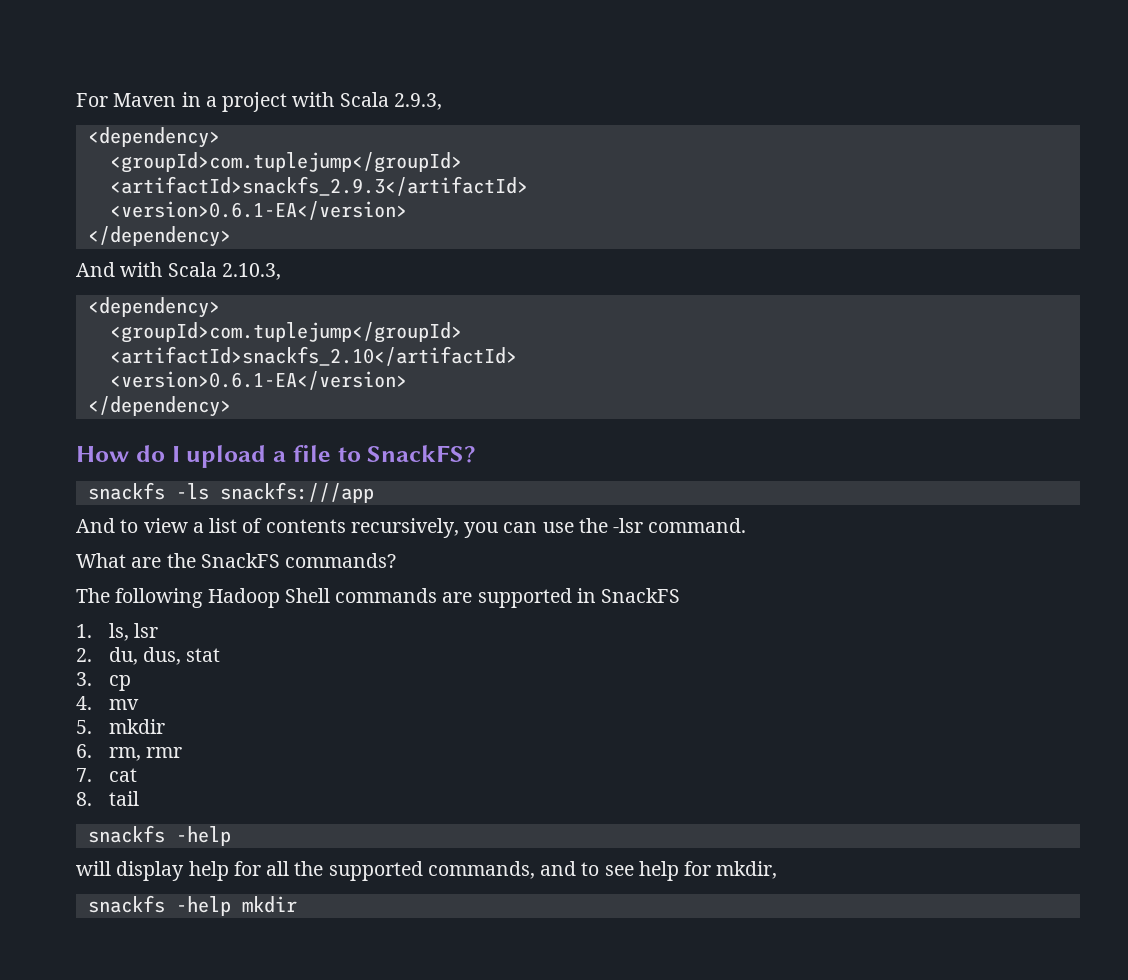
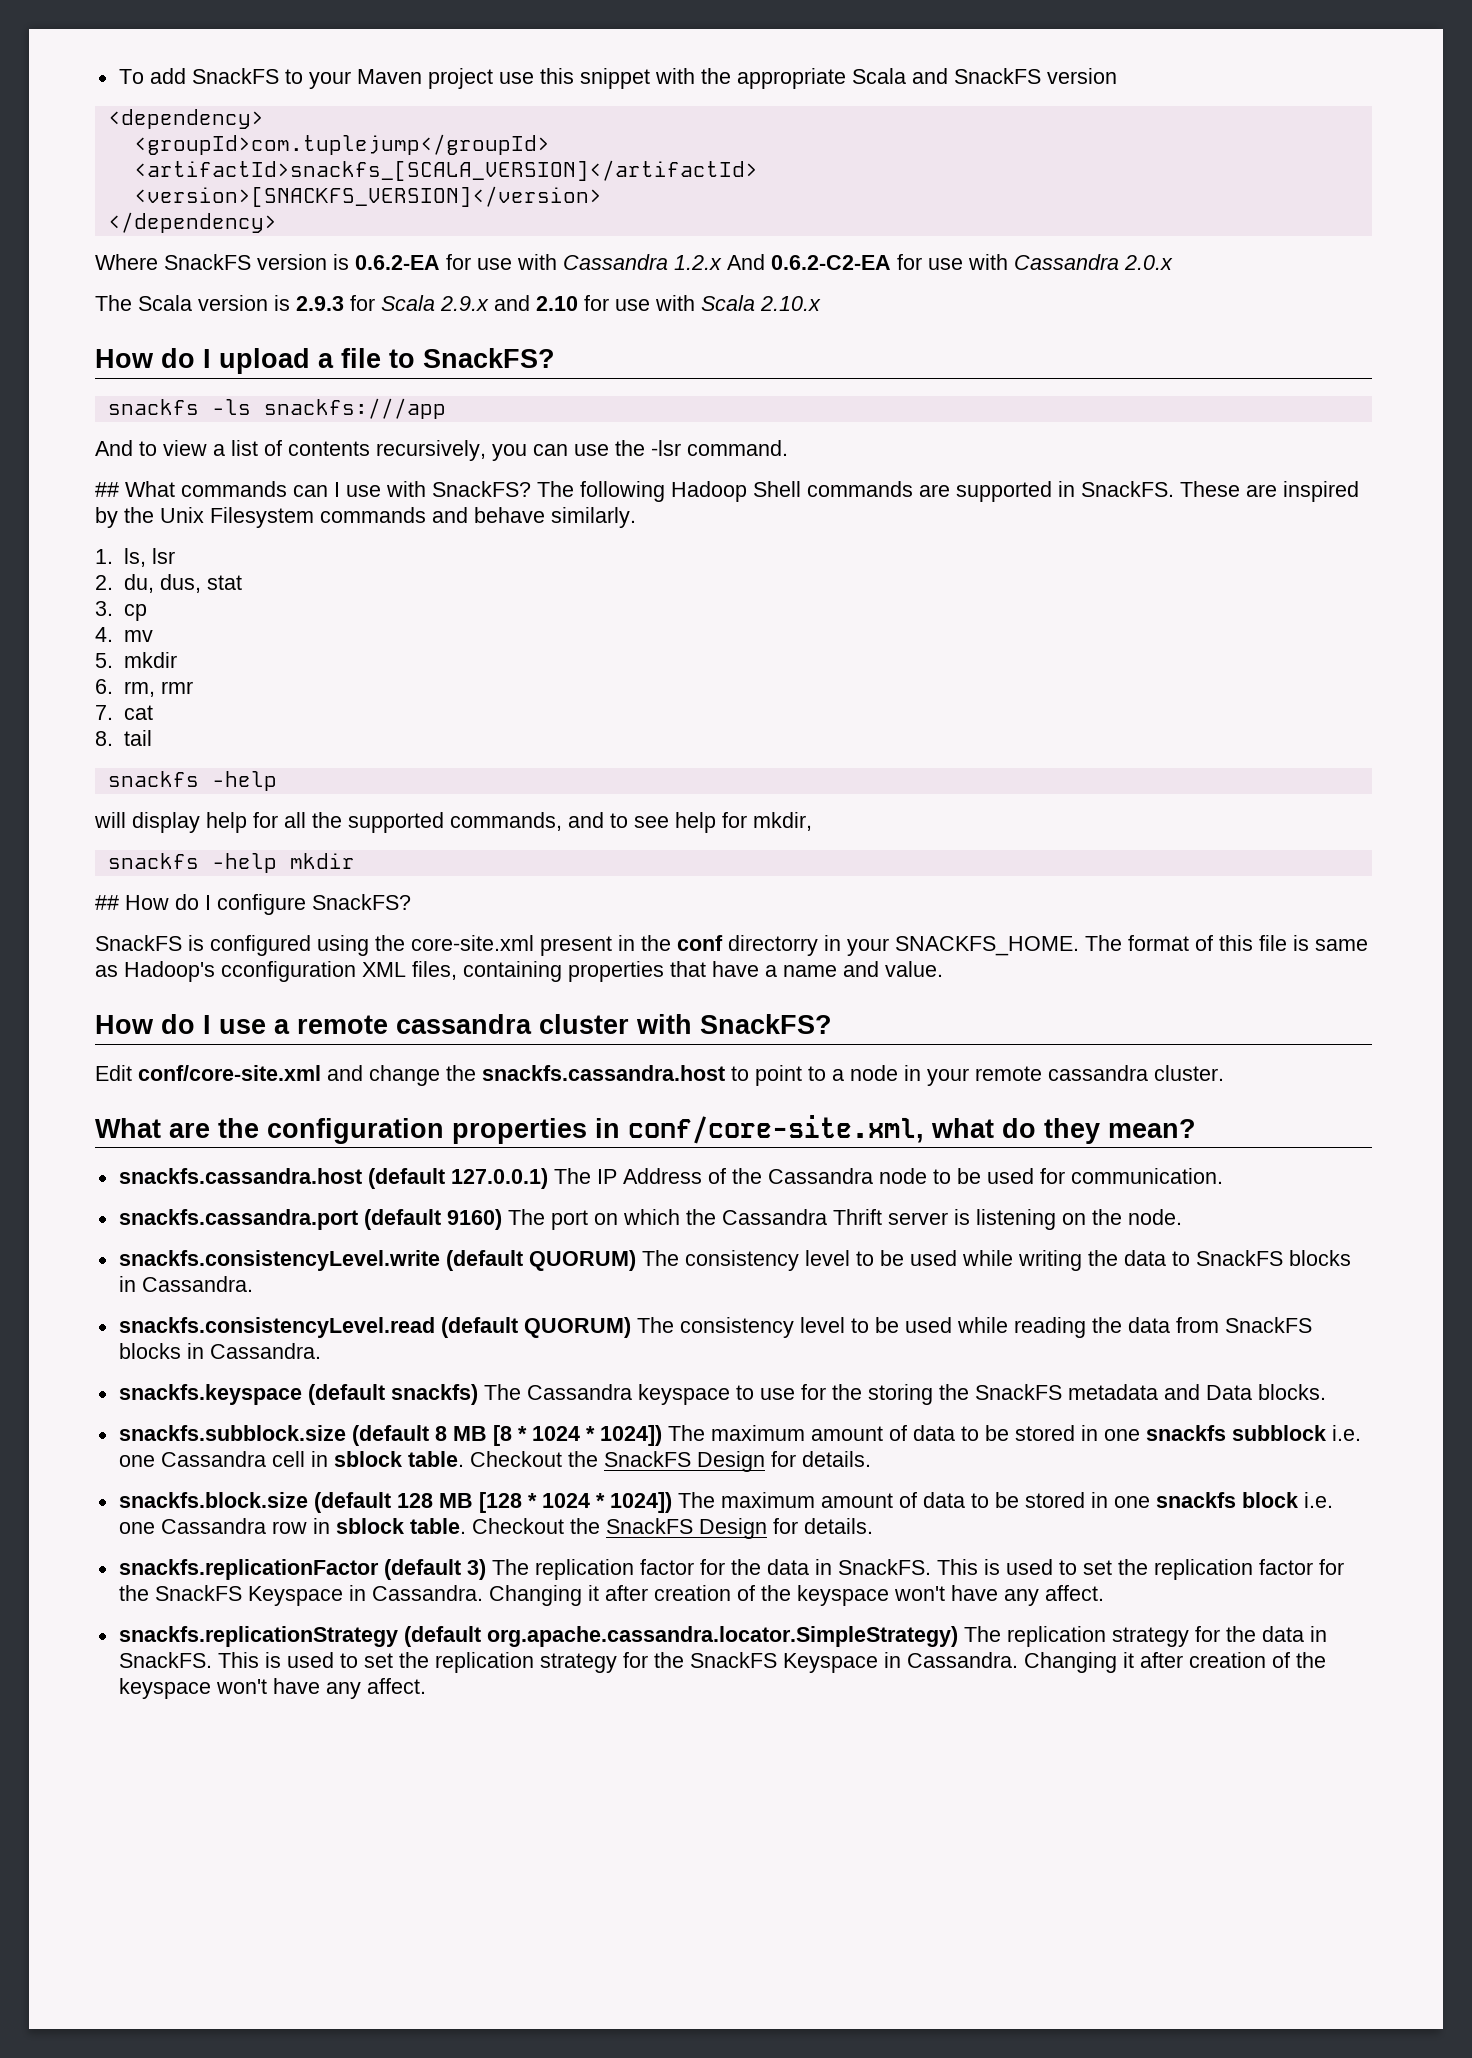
[76,92,442,112] [87,127,220,148] [109,152,462,173] [109,176,528,196] [109,201,407,220] [87,226,231,247] [76,262,281,280] [87,297,220,318] [109,322,462,343] [109,346,517,366] [109,371,407,390] [87,396,231,417] For Maven in a project with Scala 2.9.3, // <dependency> // <groupId>com.tuplejump</groupId> // <artifactId>snackfs_2.9.3</artifactId> // <version>0.6.1-EA</version> // </dependency> // And with Scala 2.10.3, // <dependency> // <groupId>com.tuplejump</groupId> // <artifactId>snackfs_2.10</artifactId> // <version>0.6.1-EA</version> // </dependency> -> [118,68,1117,89] [107,109,264,129] [133,134,550,155] [133,160,758,181] [133,186,602,207] [107,212,277,233] [95,254,1173,270] [95,295,821,311] To add SnackFS to your Maven project use this snippet with the appropriate Scala and SnackFS version // <dependency> // <groupId>com.tuplejump</groupId> // <artifactId>snackfs_[SCALA_VERSION]</artifactId> // <version>[SNACKFS_VERSION]</version> // </dependency> // Where SnackFS version is 0.6.2-EA for use with Cassandra 1.2.x And 0.6.2-C2-EA for use with Cassandra 2.0.x // The Scala version is 2.9.3 for Scala 2.9.x and 2.10 for use with Scala 2.10.x
[76,553,397,568] What are the SnackFS commands? // -> [95,481,531,497] ## What commands can I use with SnackFS?
[601,588,681,603] SnackFS -> [1081,481,1359,502] [95,507,636,528] SnackFS. These are inspired by the Unix Filesystem commands and behave similarly.
(297, 904) none -> [95,894,411,915] [95,935,1368,956] [95,961,943,982] [95,1014,832,1034] [95,1065,1224,1086] [95,1115,1196,1144] [118,1168,1223,1189] [118,1209,1182,1230] [118,1250,1351,1271] [118,1276,253,1292] [118,1317,1312,1338] [118,1343,321,1359] [118,1384,1326,1405] [118,1425,1361,1446] [118,1451,871,1472] [118,1492,1333,1513] [118,1518,873,1539] [118,1559,1344,1580] [118,1585,1104,1606] [118,1626,1327,1647] [118,1652,1326,1673] [118,1678,426,1699] // ## How do I configure SnackFS? // SnackFS is configured using the core-site.xml present in the conf directorry in your SNACKFS_HOME. The format of this file is same as Hadoop's cconfiguration XML files, containing properties that have a name and value. // How do I use a remote cassandra cluster with SnackFS? // Edit conf/core-site.xml and change the snackfs.cassandra.host to point to a node in your remote cassandra cluster. // What are the configuration properties in conf/core-site.xml, what do they mean? // snackfs.cassandra.host (default 127.0.0.1) The IP Address of the Cassandra node to be used for communication. // snackfs.cassandra.port (default 9160) The port on which the Cassandra Thrift server is listening on the node. // snackfs.consistencyLevel.write (default QUORUM) The consistency level to be used while writing the data to SnackFS blocks in Cassandra. // snackfs.consistencyLevel.read (default QUORUM) The consistency level to be used while reading the data from SnackFS blocks in Cassandra. // snackfs.keyspace (default snackfs) The Cassandra keyspace to use for the storing the SnackFS metadata and Data blocks. // snackfs.subblock.size (default 8 MB [8 * 1024 * 1024]) The maximum amount of data to be stored in one snackfs subblock i.e. one Cassandra cell in sblock table. Checkout the SnackFS Design for details. // snackfs.block.size (default 128 MB [128 * 1024 * 1024]) The maximum amount of data to be stored in one snackfs block i.e. one Cassandra row in sblock table. Checkout the SnackFS Design for details. // snackfs.replicationFactor (default 3) The replication factor for the data in SnackFS. This is used to set the replication factor for the SnackFS Keyspace in Cassandra. Changing it after creation of the keyspace won't have any affect. // snackfs.replicationStrategy (default org.apache.cassandra.locator.SimpleStrategy) The replication strategy for the data in SnackFS. This is used to set the replication strategy for the SnackFS Keyspace in Cassandra. Changing it after creation of the keyspace won't have any affect.

